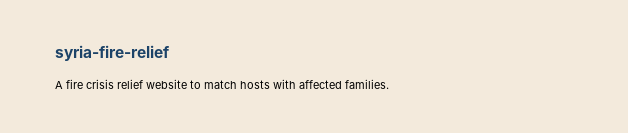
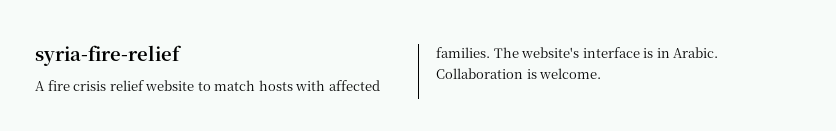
(389, 84) none -> [493,47,719,58] [436,68,602,79] The website's interface is in Arabic. Collaboration is welcome.

